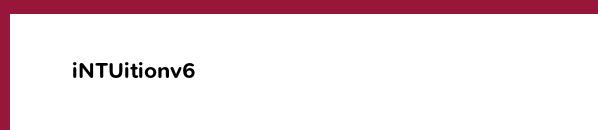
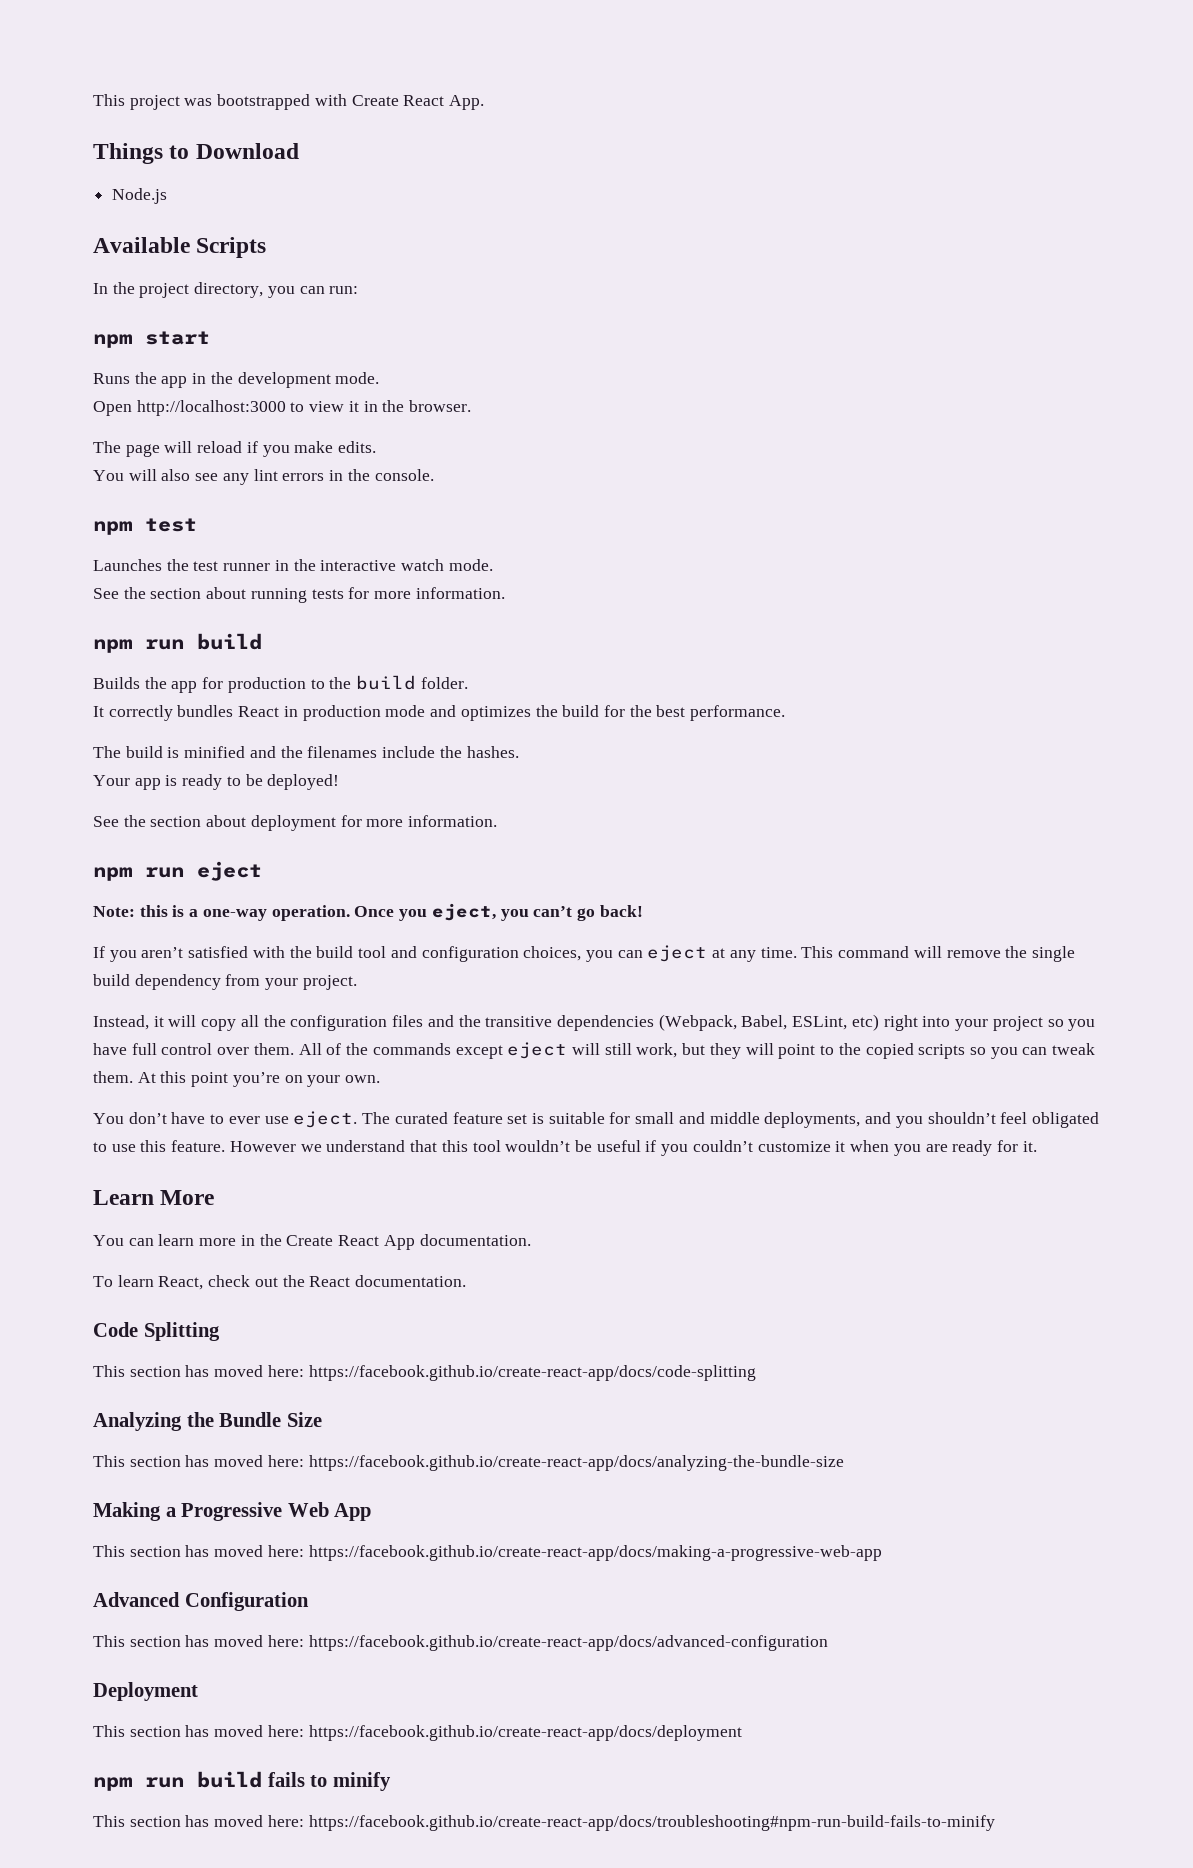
[72,62,196,78] iNTUitionv6 -> [93,94,485,110] [93,143,299,164] [112,188,168,204] [93,237,267,258] [93,282,359,298] [93,331,210,348] [93,372,380,388] [93,400,472,416] [93,441,377,457] [93,469,434,485] [93,518,197,535] [93,559,493,571] [93,587,505,603] [93,633,262,653] [93,675,468,693] [93,705,786,721] [93,746,519,758] [93,774,340,790] [93,815,498,831] [93,861,262,881] [93,903,643,921] [93,945,1075,962] [93,974,357,990] [93,1014,1096,1031] [93,1042,1096,1059] [93,1071,381,1087] [93,1111,1099,1128] [93,1140,1037,1156] [93,1190,215,1205] [93,1234,531,1250] [93,1275,467,1290] [93,1322,220,1341] [93,1365,756,1381] [93,1412,322,1431] [93,1455,844,1471] [93,1502,372,1521] [93,1545,882,1561] [93,1592,309,1611] [93,1635,828,1651] [93,1682,198,1701] [93,1725,742,1741] [93,1771,391,1791] [93,1815,995,1831] This project was bootstrapped with Create React App. // Things to Download // Node.js // Available Scripts // In the project directory, you can run: // npm start // Runs the app in the development mode. // Open http://localhost:3000 to view it in the browser. // The page will reload if you make edits. // You will also see any lint errors in the console. // npm test // Launches the test runner in the interactive watch mode. // See the section about running tests for more information. // npm run build // Builds the app for production to the build folder. // It correctly bundles React in production mode and optimizes the build for the best performance. // The build is minified and the filenames include the hashes. // Your app is ready to be deployed! // See the section about deployment for more information. // npm run eject // Note: this is a one-way operation. Once you eject, you can’t go back! // If you aren’t satisfied with the build tool and configuration choices, you can eject at any time. This command will remove the single build dependency from your project. // Instead, it will copy all the configuration files and the transitive dependencies (Webpack, Babel, ESLint, etc) right into your project so you have full control over them. All of the commands except eject will still work, but they will point to the copied scripts so you can tweak them. At this point you’re on your own. // You don’t have to ever use eject. The curated feature set is suitable for small and middle deployments, and you shouldn’t feel obligated to use this feature. However we understand that this tool wouldn’t be useful if you couldn’t customize it when you are ready for it. // Learn More // You can learn more in the Create React App documentation. // To learn React, check out the React documentation. // Code Splitting // This section has moved here: https://facebook.github.io/create-react-app/docs/code-splitting // Analyzing the Bundle Size // This section has moved here: https://facebook.github.io/create-react-app/docs/analyzing-the-bundle-size // Making a Progressive Web App // This section has moved here: https://facebook.github.io/create-react-app/docs/making-a-progressive-web-app // Advanced Configuration // This section has moved here: https://facebook.github.io/create-react-app/docs/advanced-configuration // Deployment // This section has moved here: https://facebook.github.io/create-react-app/docs/deployment // npm run build fails to minify // This section has moved here: https://facebook.github.io/create-react-app/docs/troubleshooting#npm-run-build-fails-to-minify

